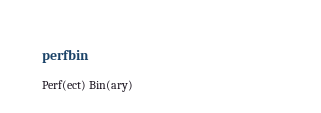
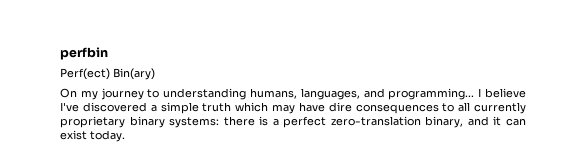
(134, 86) none -> [60,88,526,100] [60,102,526,114] [60,116,526,128] [60,130,125,142] // On my journey to understanding humans, languages, and programming... I believe I've discovered a simple truth which may have dire consequences to all currently proprietary binary systems: there is a perfect zero-translation binary, and it can exist today.

